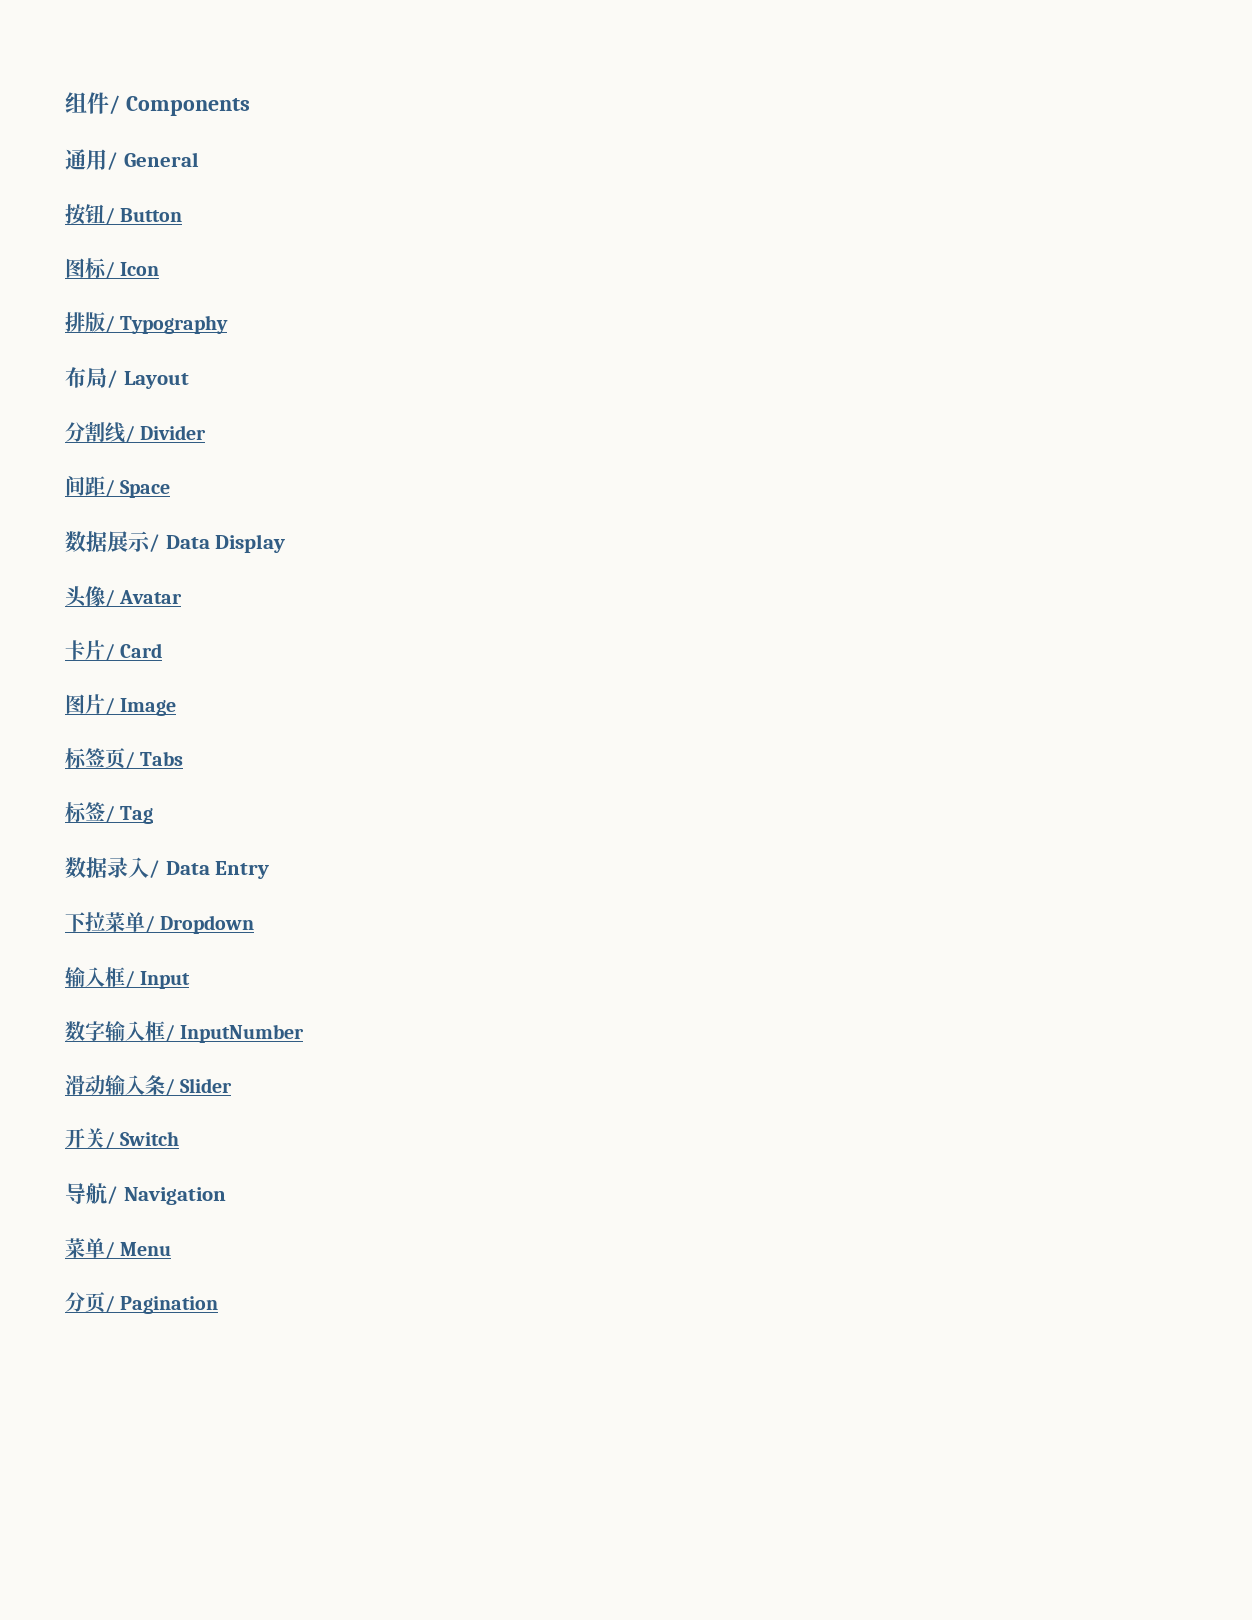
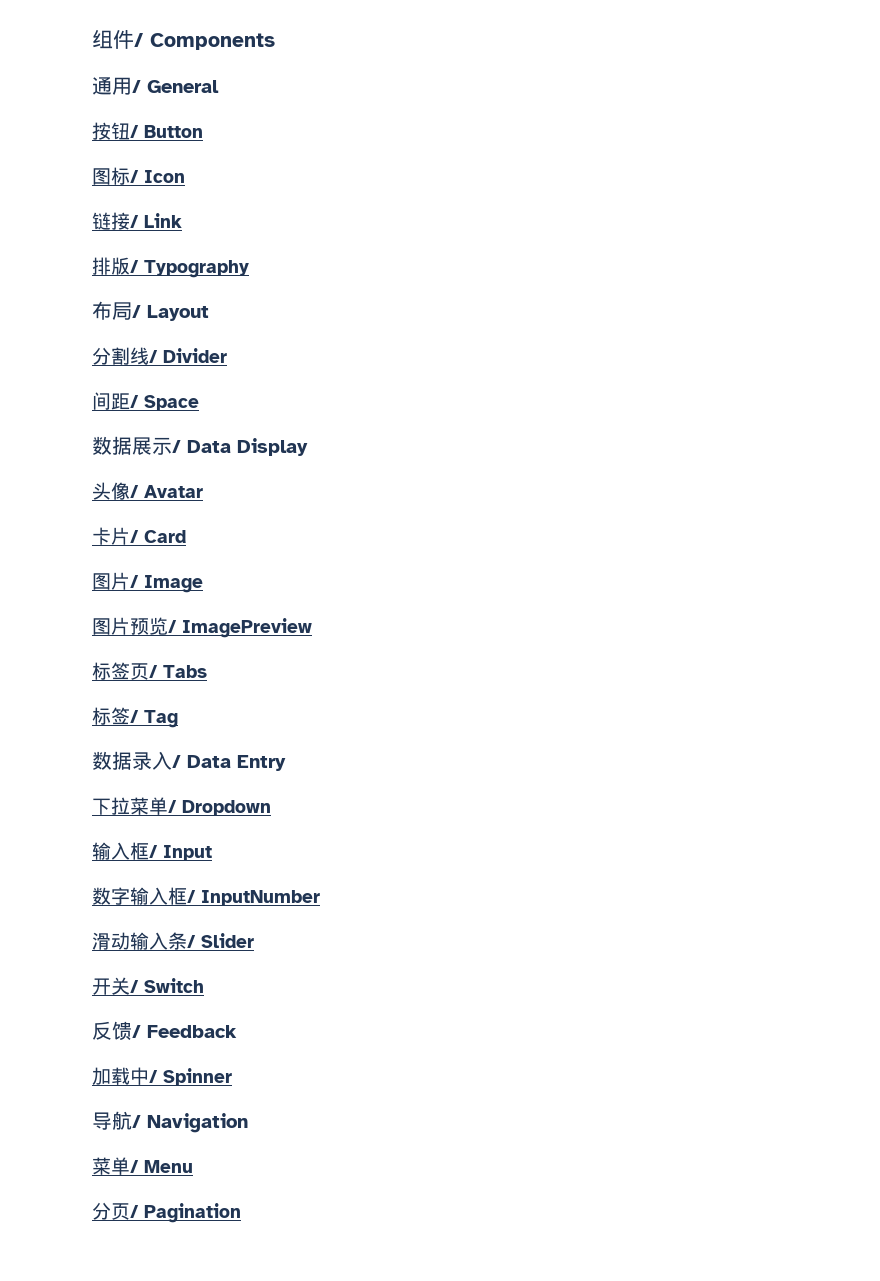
(160, 269) none -> [92,212,182,230] // 链接/ Link
(177, 707) none -> [92,617,312,638] // 图片预览/ ImagePreview
(180, 1138) none -> [92,1021,237,1041] [92,1067,232,1086] // 反馈/ Feedback // 加载中/ Spinner

